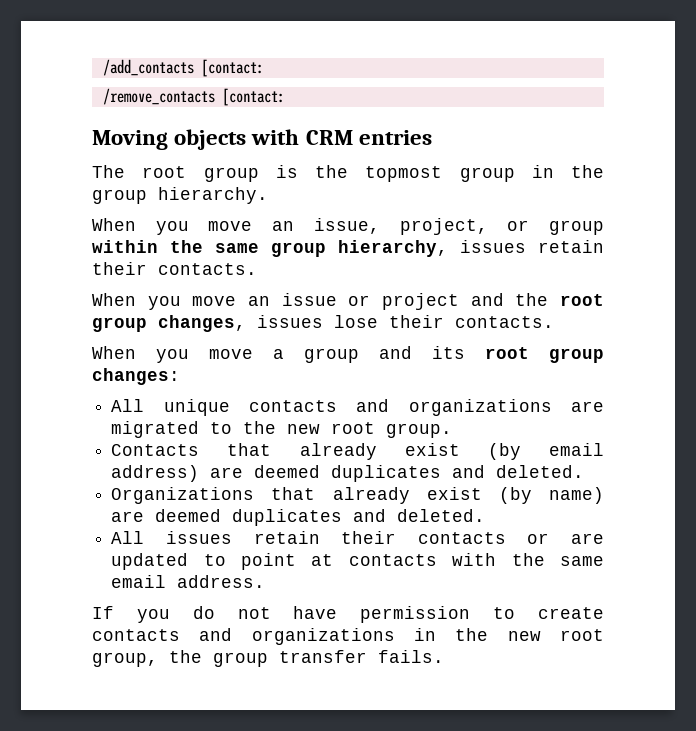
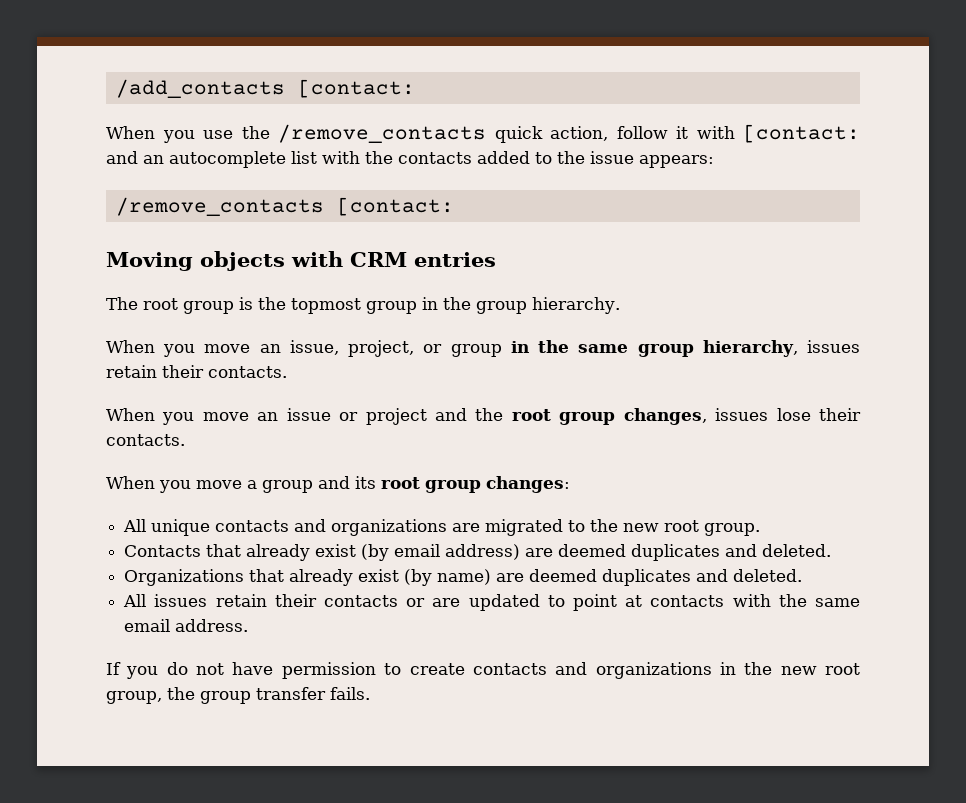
(264, 68) none -> [106,124,860,143] [106,151,714,168] // When you use the /remove_contacts quick action, follow it with [contact: and an autocomplete list with the contacts added to the issue appears:
[92,240,158,253] within -> [510,341,529,353] in

